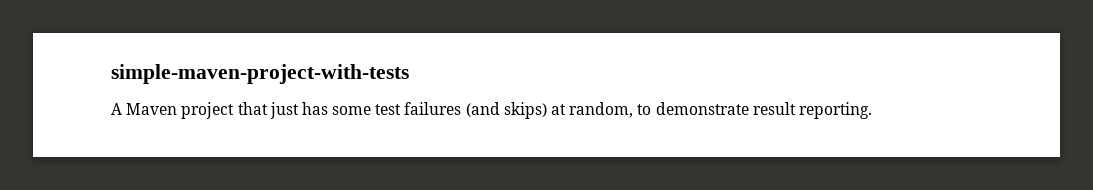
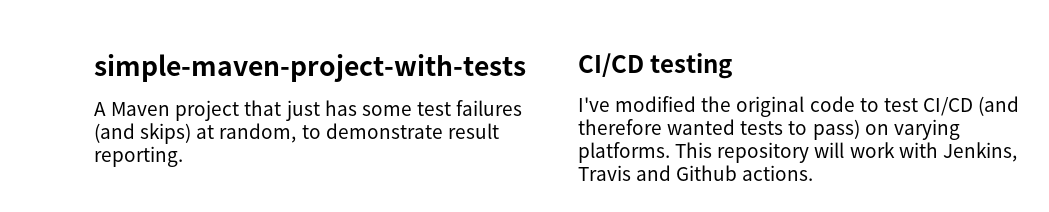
(872, 110) none -> [578,53,733,79] [578,96,1020,117] [578,119,960,140] [578,142,1017,163] [578,165,814,181] // CI/CD testing // I've modified the original code to test CI/CD (and therefore wanted tests to pass) on varying platforms. This repository will work with Jenkins, Travis and Github actions.

